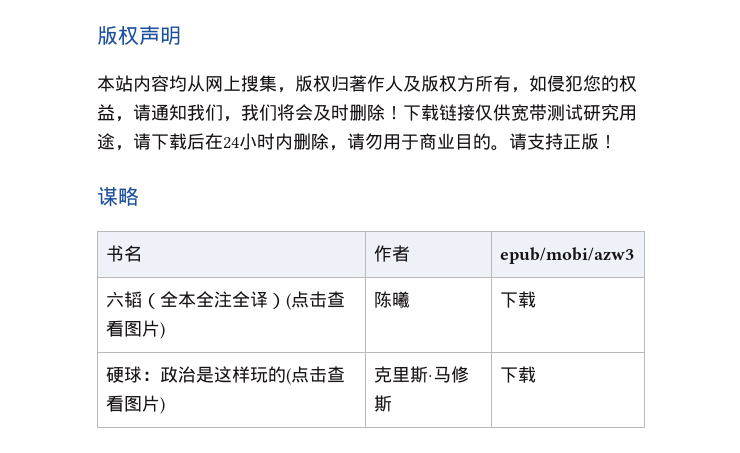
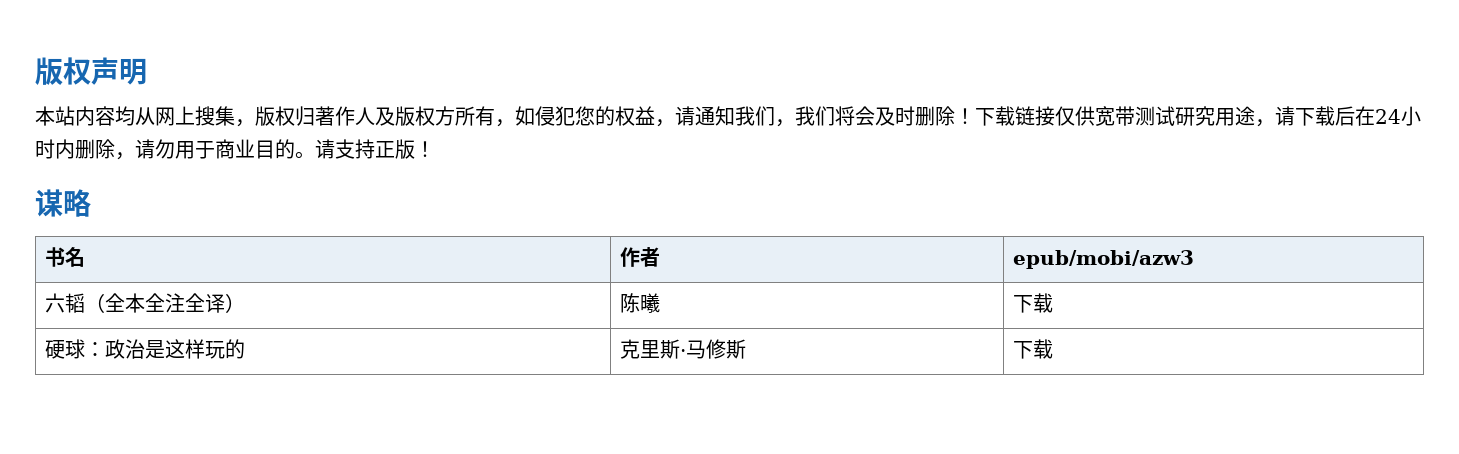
[285,291,345,310] [105,320,165,339] (点击查看图片) -> (245, 303) none
[285,366,345,385] [105,395,165,414] (点击查看图片) -> (245, 349) none

